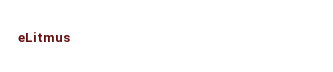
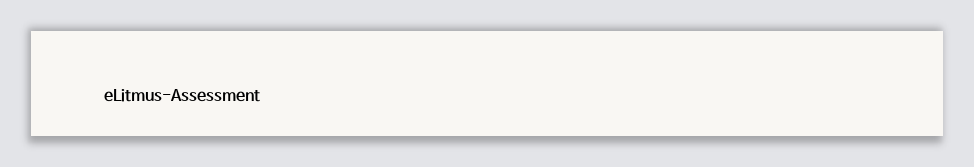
[18,32,70,42] eLitmus -> [104,89,260,102] eLitmus-Assessment

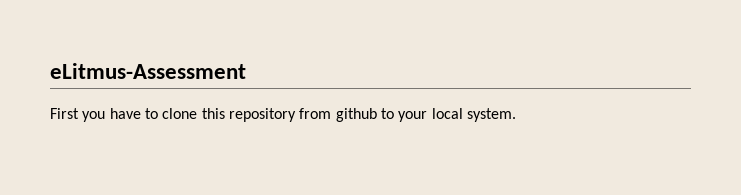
(260, 95) none -> [50,108,516,122] // First you have to clone this repository from github to your local system.

